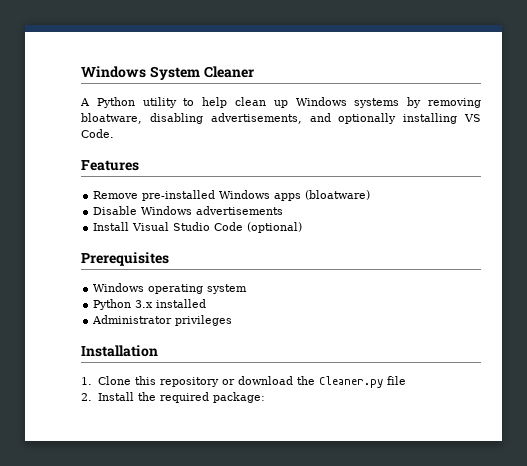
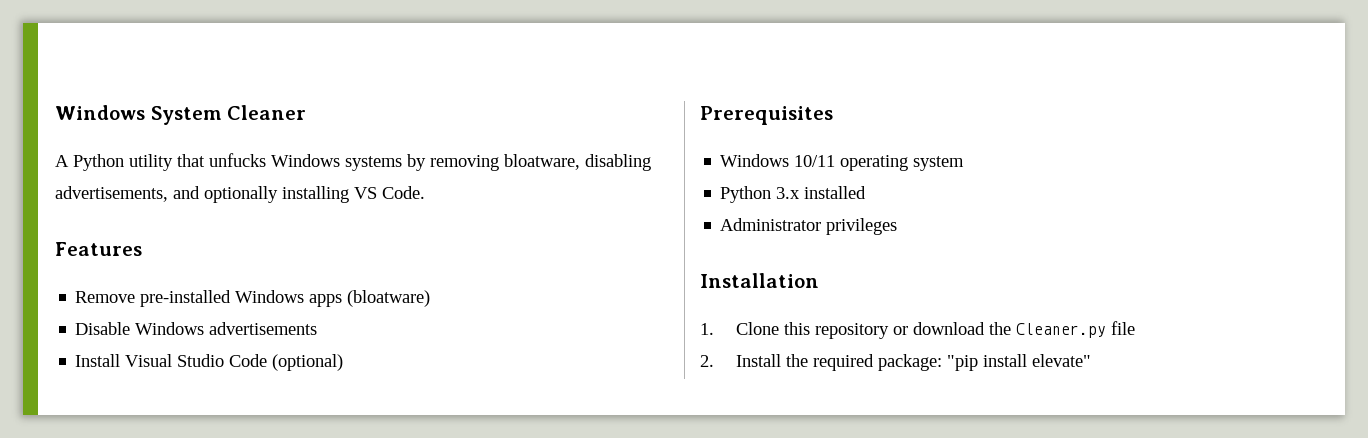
[183,97,288,108] to help clean up -> [177,153,266,167] that unfucks
(145, 287) none -> [794,155,836,167] 10/11
(265, 397) none -> [947,354,1092,371] "pip install elevate"

